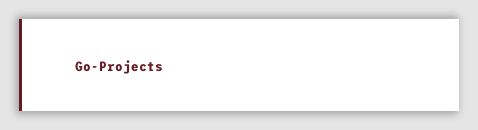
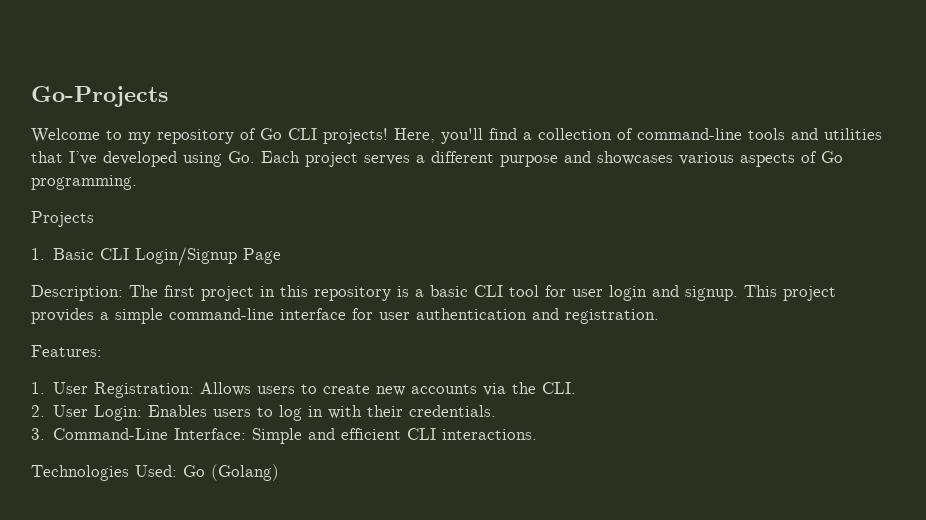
(163, 67) none -> [31,128,882,144] [31,151,843,167] [31,175,137,190] [31,211,94,227] [31,247,282,266] [31,285,836,301] [31,308,659,324] [31,345,102,357] [31,382,577,398] [31,405,497,421] [31,428,538,444] [31,464,279,481] // Welcome to my repository of Go CLI projects! Here, you'll find a collection of command-line tools and utilities that I’ve developed using Go. Each project serves a different purpose and showcases various aspects of Go programming. // Projects // 1. Basic CLI Login/Signup Page // Description: The first project in this repository is a basic CLI tool for user login and signup. This project provides a simple command-line interface for user authentication and registration. // Features: // 1. User Registration: Allows users to create new accounts via the CLI. // 2. User Login: Enables users to log in with their credentials. // 3. Command-Line Interface: Simple and efficient CLI interactions. // Technologies Used: Go (Golang)

